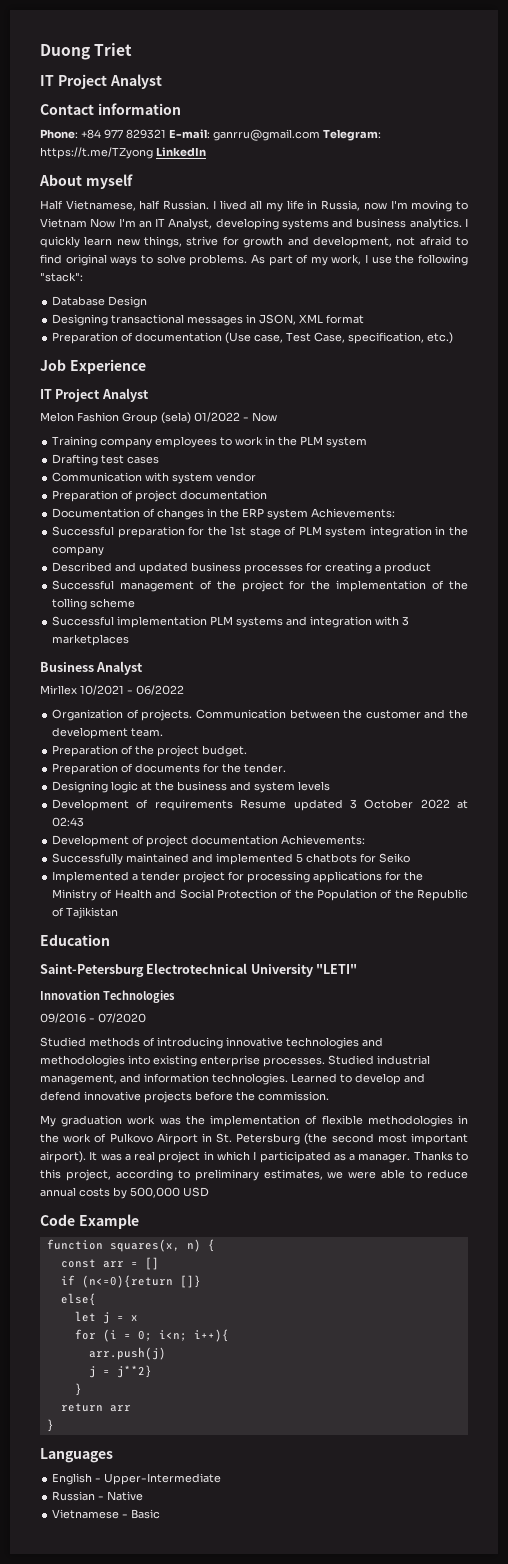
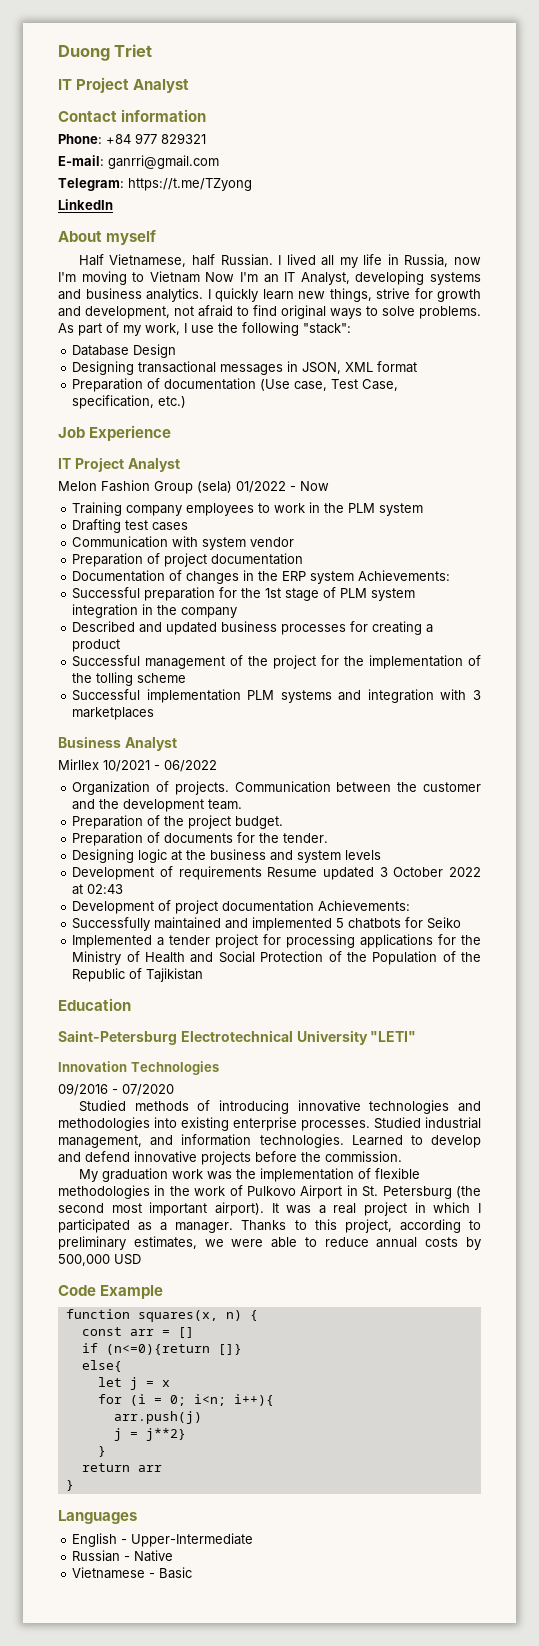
[169,129,320,141] E-mail: ganrru@gmail.com -> [58,155,219,169] // E-mail: ganrri@gmail.com //
(153, 153) none -> (252, 184) //

